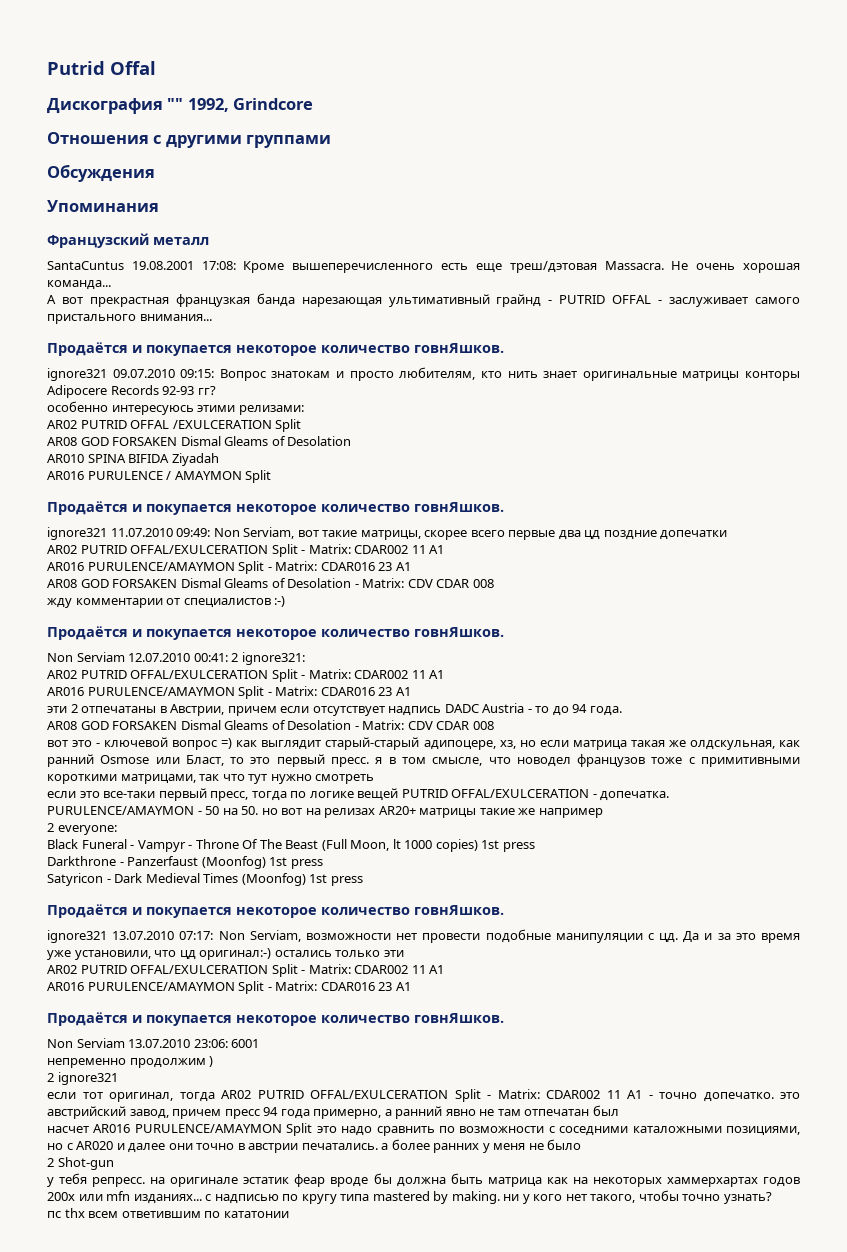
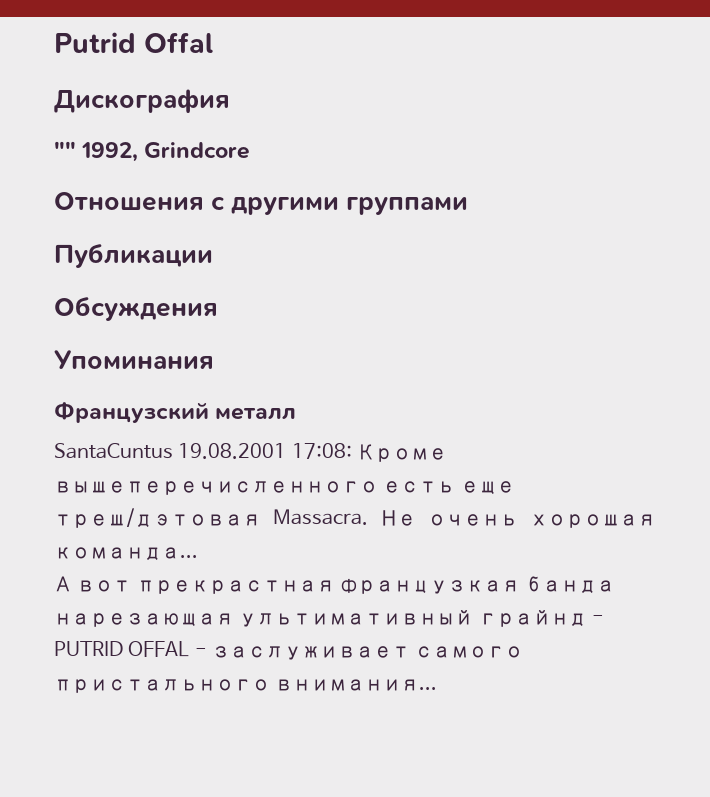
(163, 106) none -> (230, 101) //
(332, 141) none -> [54,244,213,268] // Публикации
[47,342,504,356] [47,367,801,381] [47,385,216,398] [47,401,304,415] [47,419,302,432] [47,436,352,446] [47,453,219,466] [47,470,272,483] [47,501,504,515] [47,527,728,540] [47,544,445,557] [47,561,411,574] [47,578,494,588] [47,596,286,608] [47,626,504,640] [47,652,305,665] [47,669,445,682] [47,686,411,699] [47,703,622,716] [47,720,494,730] [47,737,800,750] [47,754,800,767] [47,774,375,784] [47,788,670,801] [47,806,603,818] [47,823,117,835] [47,839,535,852] [47,856,323,869] [47,873,363,886] [47,904,504,918] [47,929,800,943] [47,948,404,960] [47,964,445,977] [47,981,411,994] [47,1012,504,1026] [47,1038,260,1048] [47,1056,214,1068] [47,1072,118,1085] [47,1089,800,1102] [47,1105,619,1119] [47,1123,800,1136] [47,1139,582,1153] [47,1157,114,1170] [47,1173,800,1187] [47,1190,772,1204] [47,1208,289,1218] // Продаётся и покупается некоторое количество говнЯшков. // ignore321 09.07.2010 09:15: Вопрос знатокам и просто любителям, кто нить знает оригинальные матрицы конторы Adipocere Records 92-93 гг? // особенно интересуюсь этими релизами: // AR02 PUTRID OFFAL /EXULCERATION Split // AR08 GOD FORSAKEN Dismal Gleams of Desolation // AR010 SPINA BIFIDA Ziyadah // AR016 PURULENCE / AMAYMON Split // Продаётся и покупается некоторое количество говнЯшков. // ignore321 11.07.2010 09:49: Non Serviam, вот такие матрицы, скорее всего первые два цд поздние допечатки // AR02 PUTRID OFFAL/EXULCERATION Split - Matrix: CDAR002 11 A1 // AR016 PURULENCE/AMAYMON Split - Matrix: CDAR016 23 A1 // AR08 GOD FORSAKEN Dismal Gleams of Desolation - Matrix: CDV CDAR 008 // жду комментарии от специалистов :-) // Продаётся и покупается некоторое количество говнЯшков. // Non Serviam 12.07.2010 00:41: 2 ignore321: // AR02 PUTRID OFFAL/EXULCERATION Split - Matrix: CDAR002 11 A1 // AR016 PURULENCE/AMAYMON Split - Matrix: CDAR016 23 A1 // эти 2 отпечатаны в Австрии, причем если отсутствует надпись DADC Austria - то до 94 года. // AR08 GOD FORSAKEN Dismal Gleams of Desolation - Matrix: CDV CDAR 008 // вот это - ключевой вопрос =) как выглядит старый-старый адипоцере, хз, но если матрица такая же олдскульная, как ранний Osmose или Бласт, то это первый пресс. я в том смысле, что новодел французов тоже с примитивными короткими матрицами, так что тут нужно смотреть // если это все-таки первый пресс, тогда по логике вещей PUTRID OFFAL/EXULCERATION - допечатка. PURULENCE/AMAYMON - 50 на 50. но вот на релизах AR20+ матрицы такие же например // 2 everyone: // Black Funeral - Vampyr - Throne Of The Beast (Full Moon, lt 1000 copies) 1st press // Darkthrone - Panzerfaust (Moonfog) 1st press // Satyricon - Dark Medieval Times (Moonfog) 1st press // Продаётся и покупается некоторое количество говнЯшков. // ignore321 13.07.2010 07:17: Non Serviam, возможности нет провести подобные манипуляции с цд. Да и за это время уже установили, что цд оригинал:-) остались только эти // AR02 PUTRID OFFAL/EXULCERATION Split - Matrix: CDAR002 11 A1 // AR016 PURULENCE/AMAYMON Split - Matrix: CDAR016 23 A1 // Продаётся и покупается некоторое количество говнЯшков. // Non Serviam 13.07.2010 23:06: 6001 // непременно продолжим ) // 2 ignore321 // если тот оригинал, тогда AR02 PUTRID OFFAL/EXULCERATION Split - Matrix: CDAR002 11 A1 - точно допечатко. это австрийский завод, причем пресс 94 года примерно, а ранний явно не там отпечатан был // насчет AR016 PURULENCE/AMAYMON Split это надо сравнить по возможности с соседними каталожными позициями, но с AR020 и далее они точно в австрии печатались. а более ранних у меня не было // 2 Shot-gun // у тебя репресс. на оригинале эстатик феар вроде бы должна быть матрица как на некоторых хаммерхартах годов 200х или mfn изданиях... с надписью по кругу типа mastered by making. ни у кого нет такого, чтобы точно узнать? // пс thx всем ответившим по кататонии -> (438, 685) none

